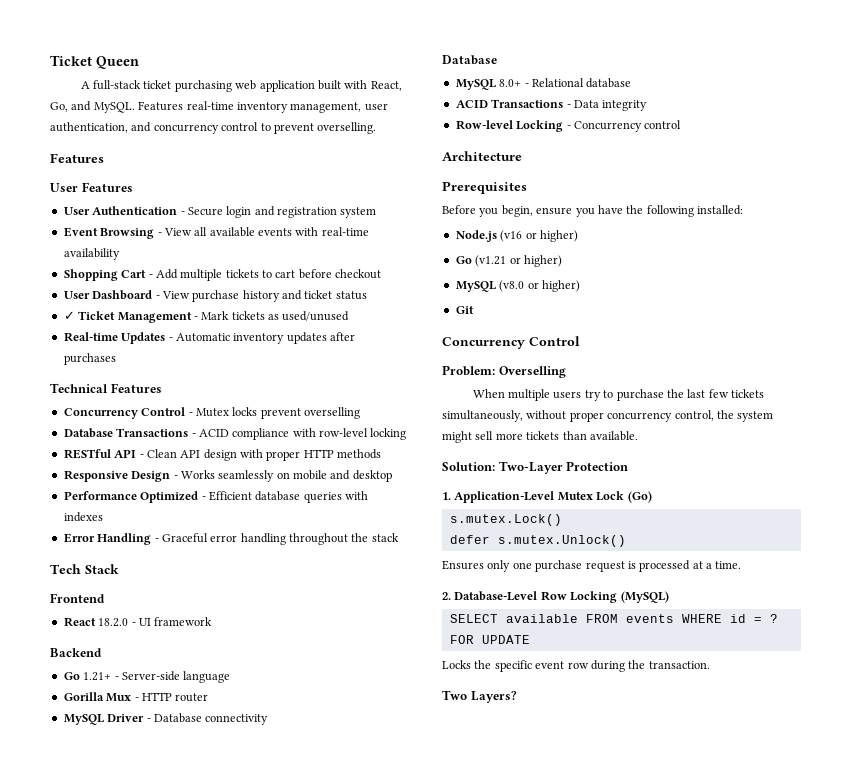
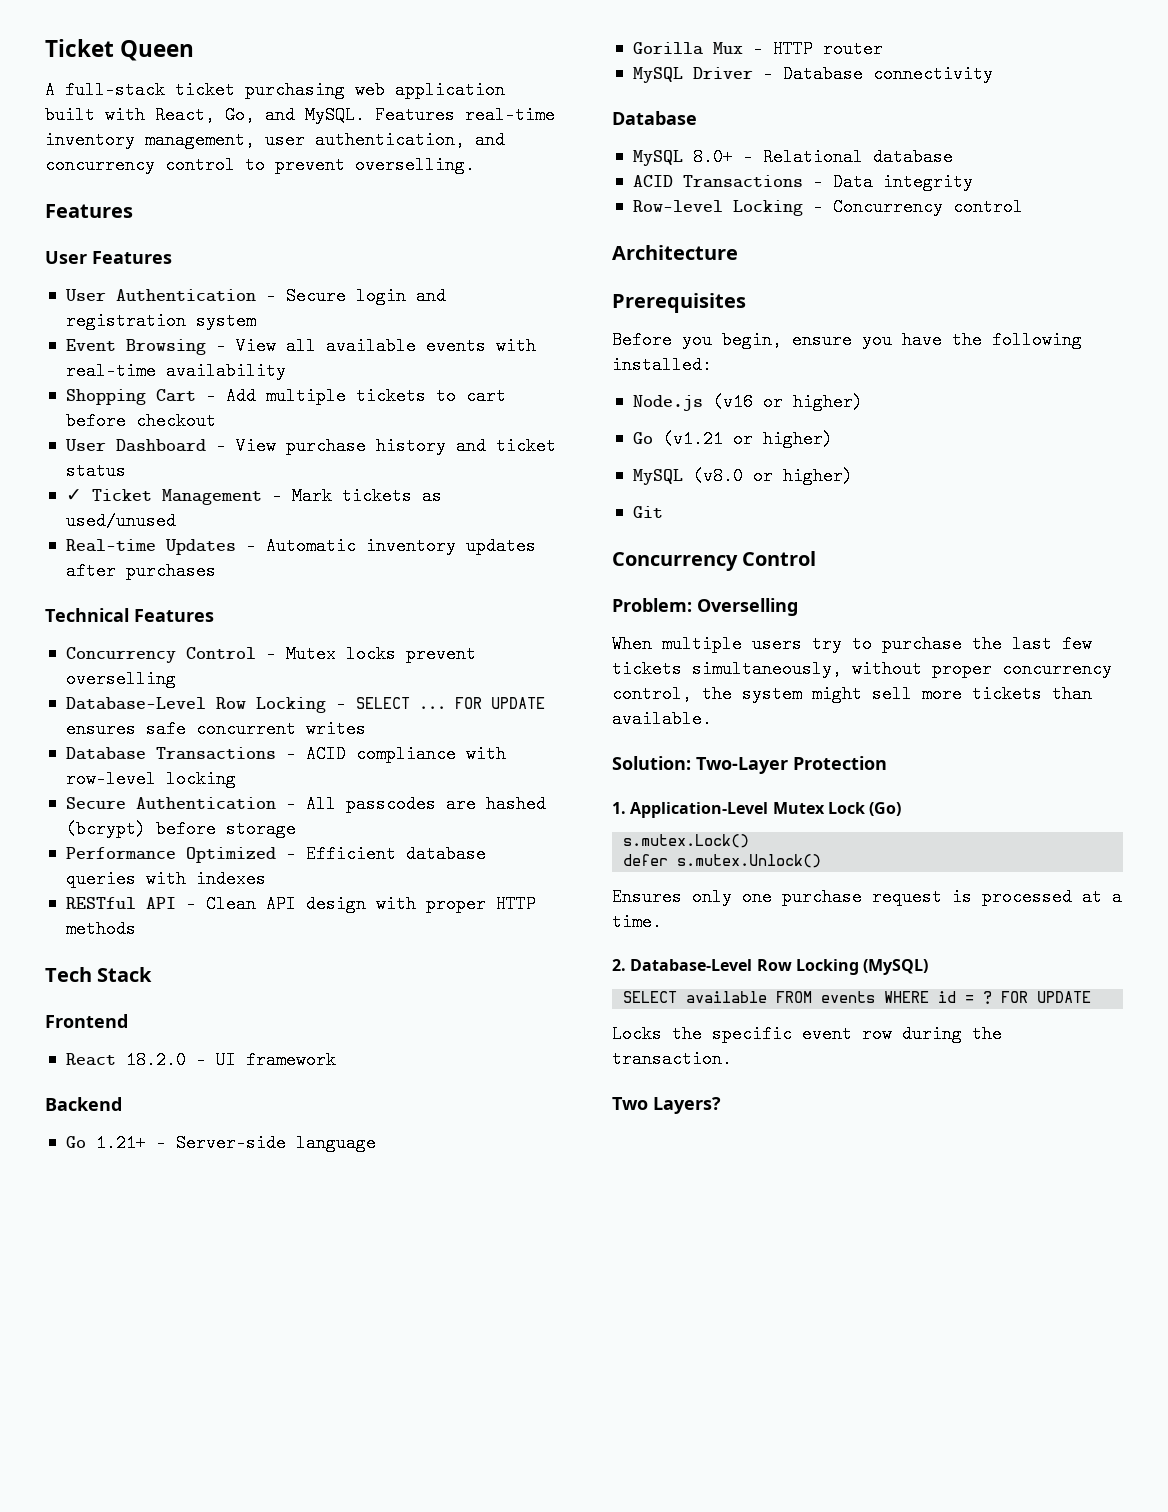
(360, 413) none -> [65,697,545,713] [65,720,366,738] // Database-Level Row Locking – SELECT ... FOR UPDATE ensures safe concurrent writes
(407, 434) none -> [65,795,546,813] [65,820,296,838] [65,845,486,863] [65,870,266,888] // Secure Authentication – All passcodes are hashed (bcrypt) before storage // Performance Optimized - Efficient database queries with indexes
[63,470,392,482] [63,491,368,503] [63,512,103,522] [63,533,399,545] // Responsive Design - Works seamlessly on mobile and desktop // Performance Optimized - Efficient database queries with indexes // Error Handling - Graceful error handling throughout the stack -> (136, 929) none

